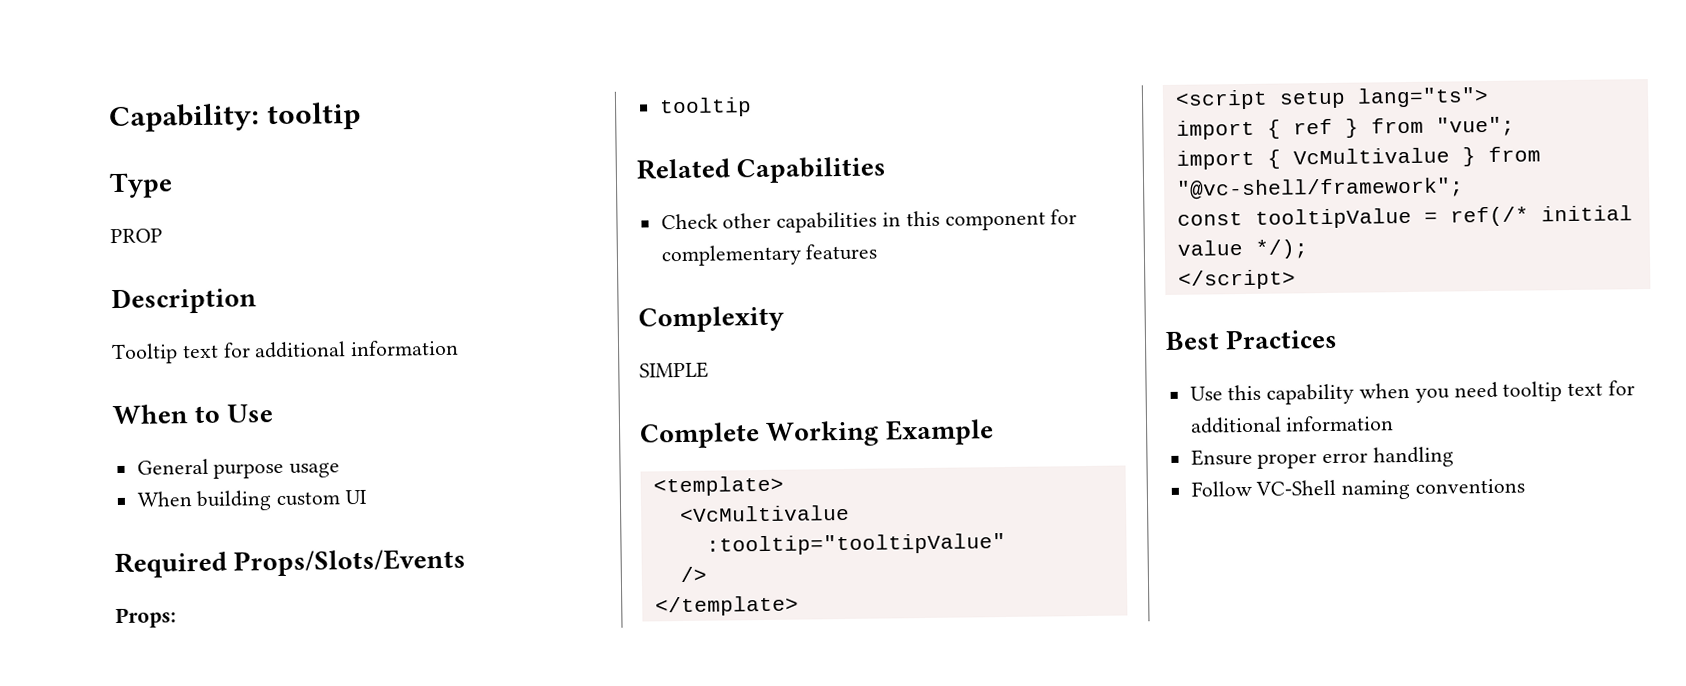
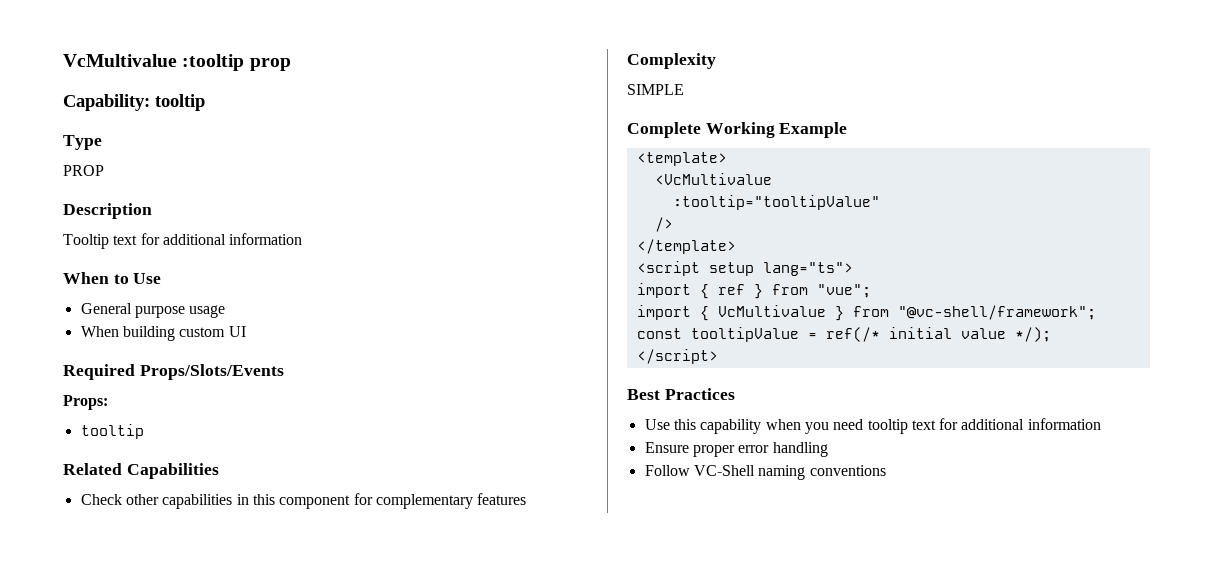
(108, 118) none -> [63,54,291,71] VcMultivalue :tooltip prop //

